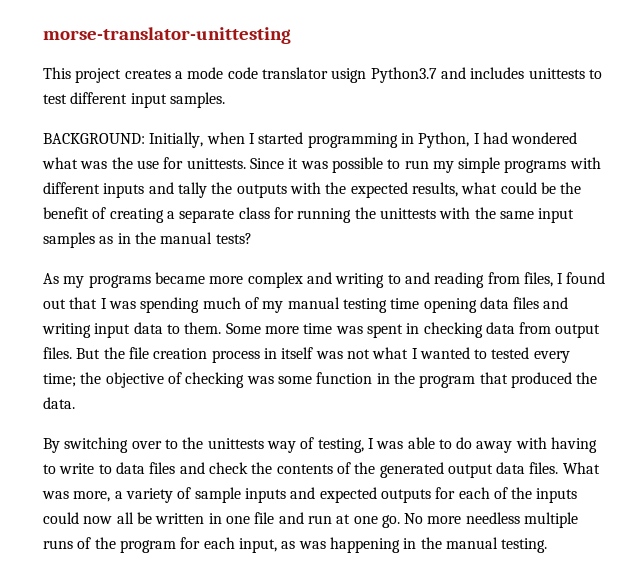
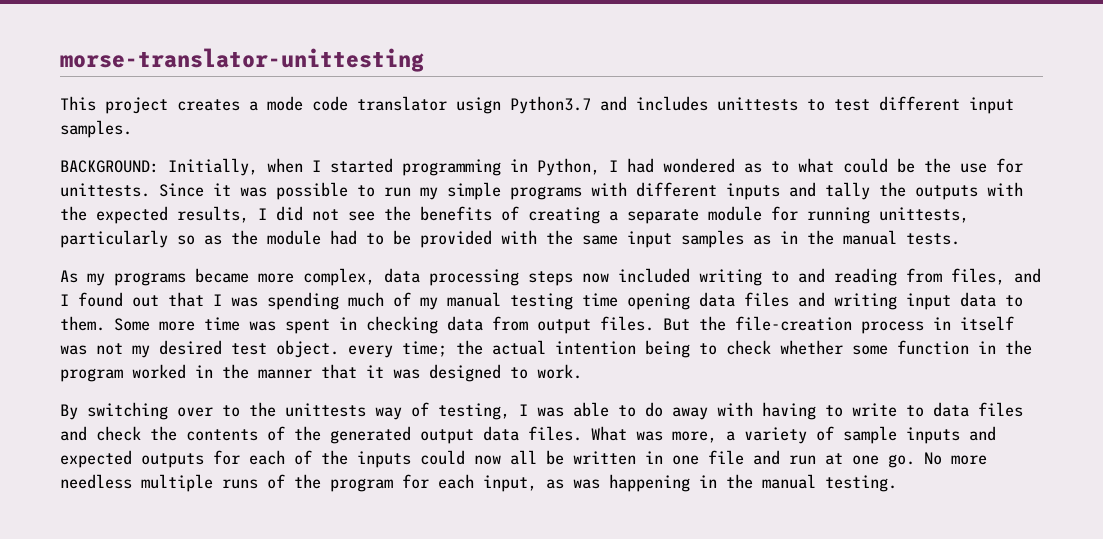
[42,157,108,169] what was -> [744,158,915,173] as to what could be
[461,182,582,194] [43,207,89,219] what could be the benefit -> [258,206,492,221] I did not see the benefits
[238,207,270,219] class -> [708,206,762,221] module
[354,207,436,219] the unittests -> [879,207,969,223] [60,230,492,248] unittests, particularly so as the module had to be provided
[215,233,252,244] tests? -> [906,233,960,245] tests.
[247,272,332,288] complex and -> [303,268,690,286] complex, data processing steps now included
(553, 279) none -> [1014,268,1041,283] and
[128,347,208,359] file creation -> [735,316,852,331] file-creation
[372,347,570,363] [43,372,274,388] what I wanted to tested every time; the objective of checking was -> [132,340,843,358] my desired test object. every time; the actual intention being to check whether
[479,372,598,388] [43,397,75,409] that produced the data. -> [132,364,582,382] worked in the manner that it was designed to work.

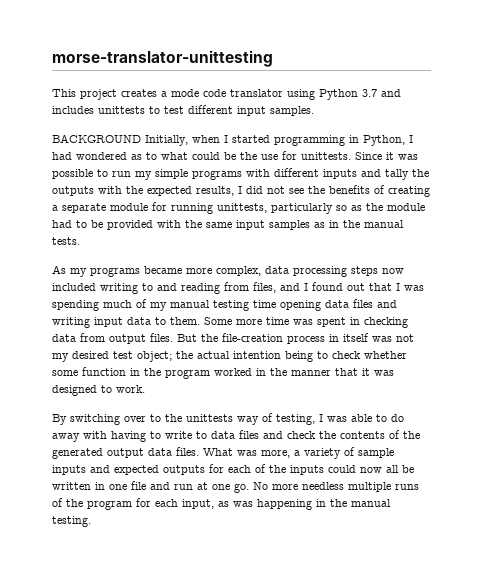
[456,96,591,114] usign Python3.7 -> [287,89,377,100] using Python 3.7
[60,160,159,173] BACKGROUND: -> [52,134,141,143] BACKGROUND
[276,340,447,358] object. every time; -> [137,351,172,362] object;

